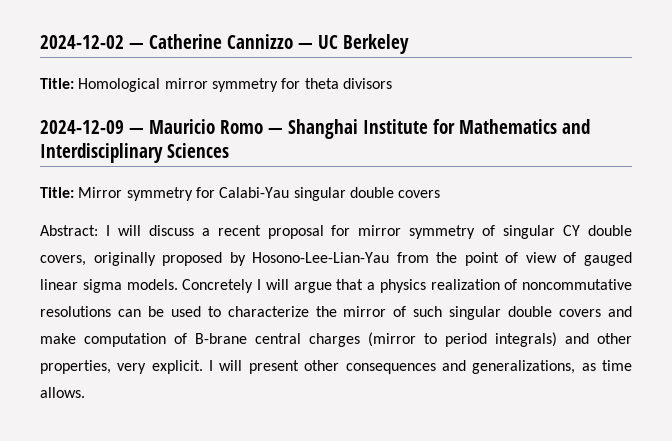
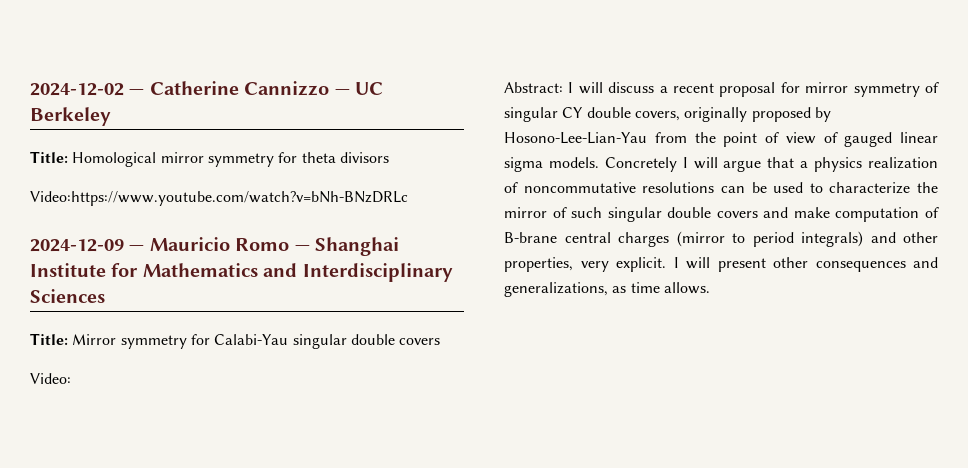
(392, 83) none -> [30,191,408,206] // Video:https://www.youtube.com/watch?v=bNh-BNzDRLc
(441, 194) none -> [30,373,71,384] // Video:

